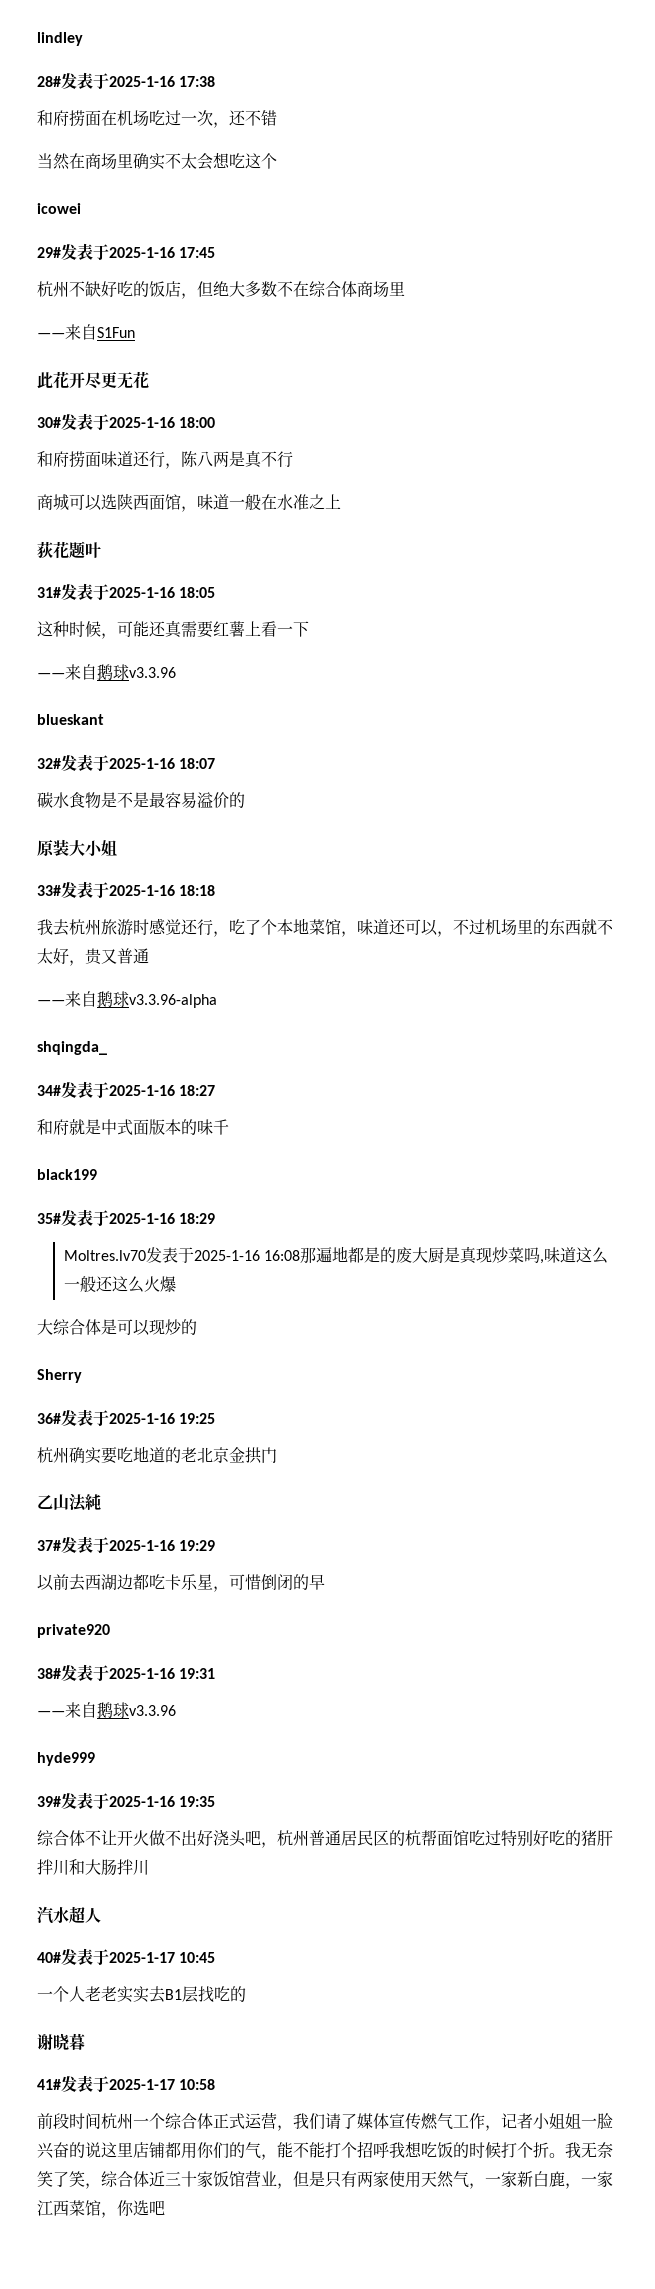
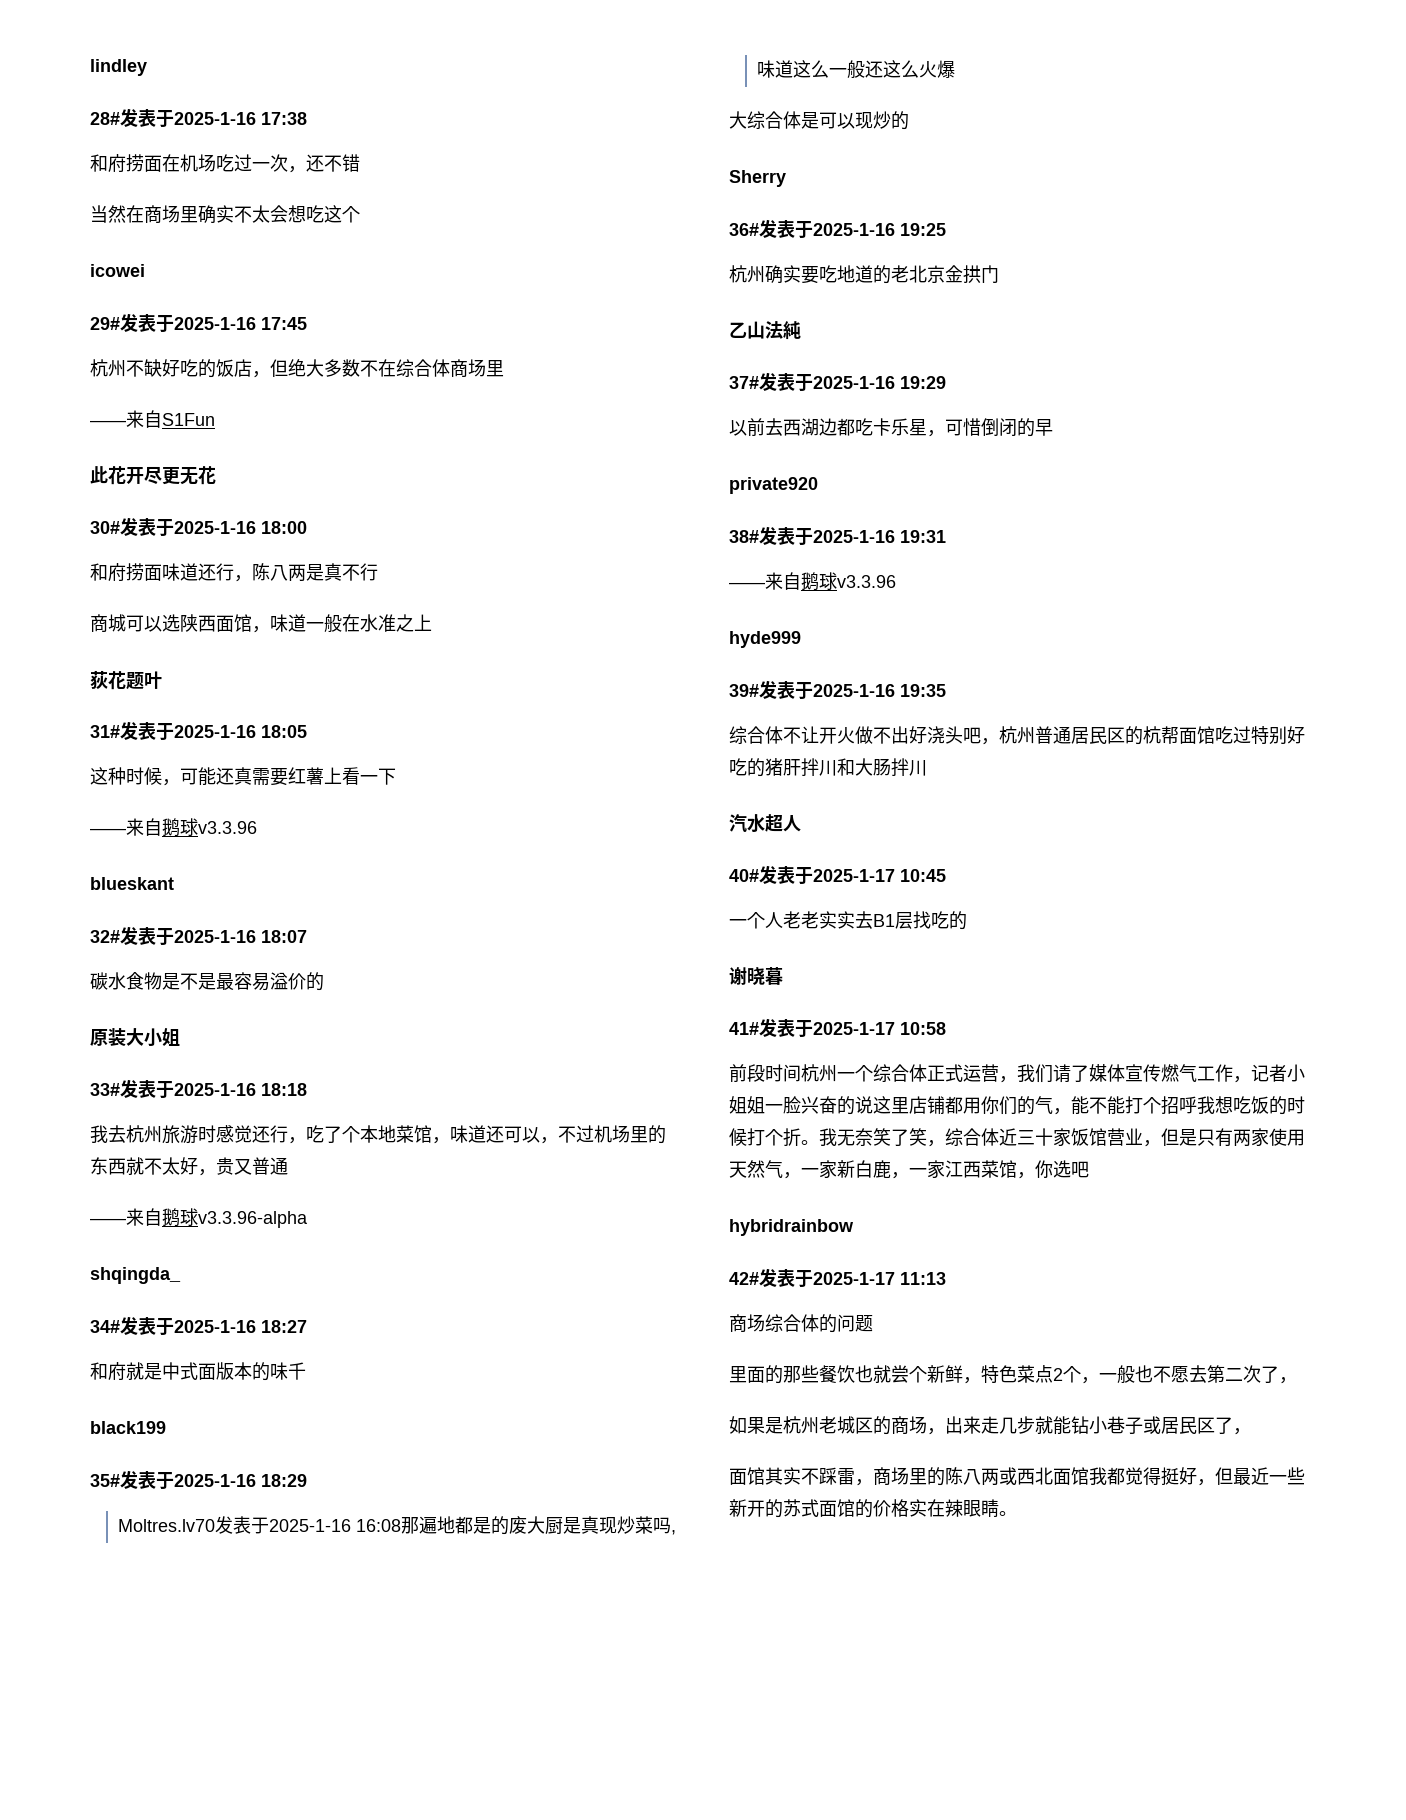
(165, 2207) none -> [729,1219,854,1236] [729,1268,946,1287] [729,1314,873,1333] [729,1365,1297,1384] [729,1416,1251,1435] [729,1467,1305,1486] [729,1499,1017,1518] // hybridrainbow // 42#发表于2025-1-17 11:13 // 商场综合体的问题 // 里面的那些餐饮也就尝个新鲜，特色菜点2个，一般也不愿去第二次了， // 如果是杭州老城区的商场，出来走几步就能钻小巷子或居民区了， // 面馆其实不踩雷，商场里的陈八两或西北面馆我都觉得挺好，但最近一些新开的苏式面馆的价格实在辣眼睛。

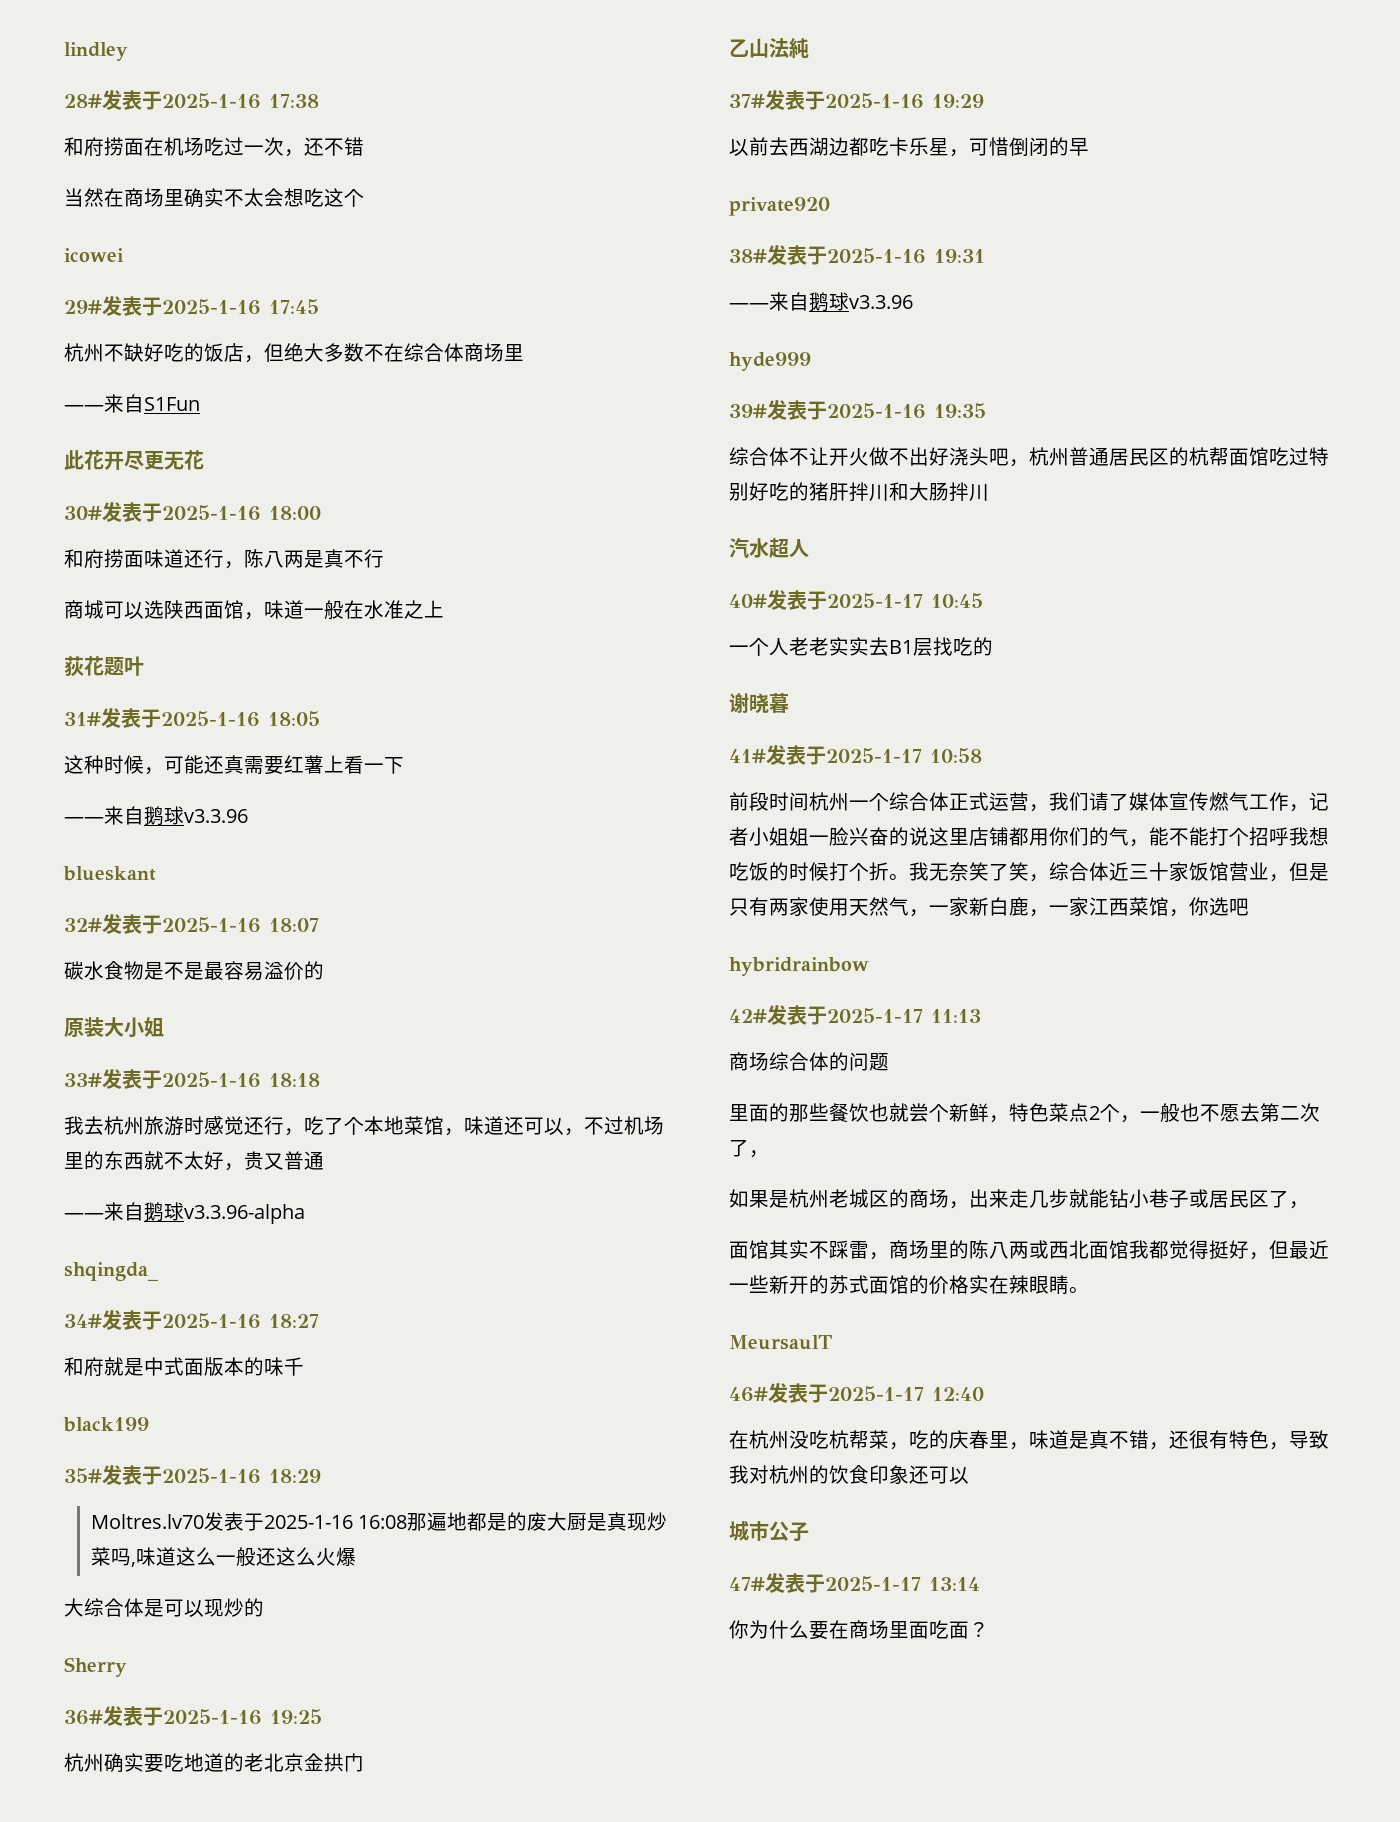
(1017, 1513) none -> [729,1335,832,1350] [729,1383,984,1403] [729,1430,1329,1450] [729,1465,969,1484] [729,1521,809,1542] [729,1573,980,1593] [729,1620,989,1640] // MeursaulT // 46#发表于2025-1-17 12:40 // 在杭州没吃杭帮菜，吃的庆春里，味道是真不错，还很有特色，导致我对杭州的饮食印象还可以 // 城市公子 // 47#发表于2025-1-17 13:14 // 你为什么要在商场里面吃面？

